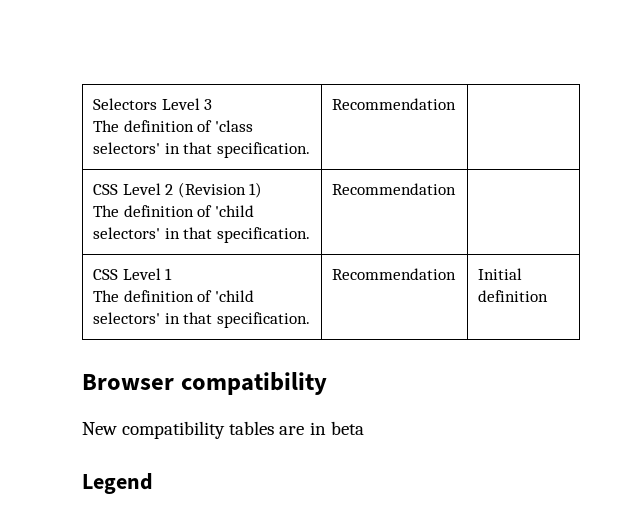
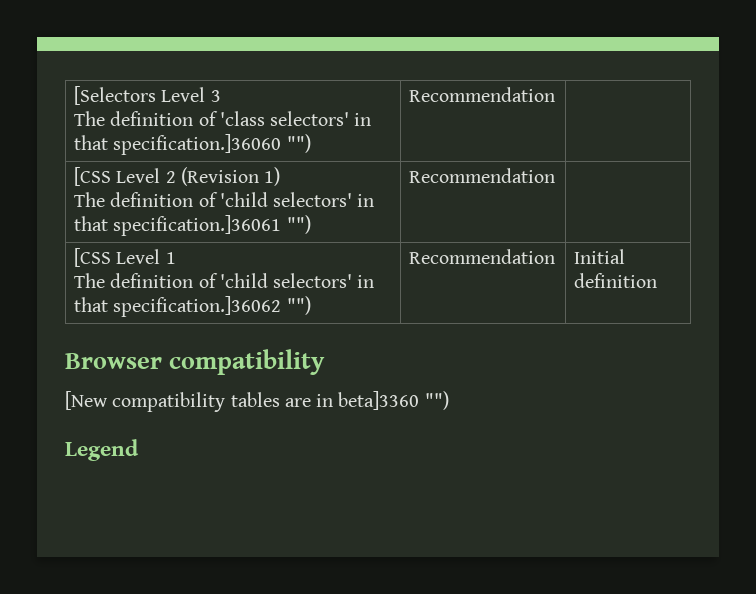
[93,98,158,110] Selectors -> [74,86,157,105] [Selectors
[216,142,310,158] [332,98,457,110] [93,184,119,195] specification. | Recommendation | // CSS -> [113,134,311,155] [409,87,556,102] [74,167,112,186] specification.]36060 "") | Recommendation | // [CSS
[216,227,310,243] [332,183,457,195] [93,269,119,280] specification. | Recommendation | // CSS -> [113,215,311,236] [409,168,556,183] [74,248,112,267] specification.]36061 "") | Recommendation | // [CSS
[216,312,310,328] specification. -> [113,296,311,317] specification.]36062 "")
[82,422,117,435] New -> [65,391,108,410] [New
[330,421,364,435] beta -> [338,391,449,410] beta]3360 "")

